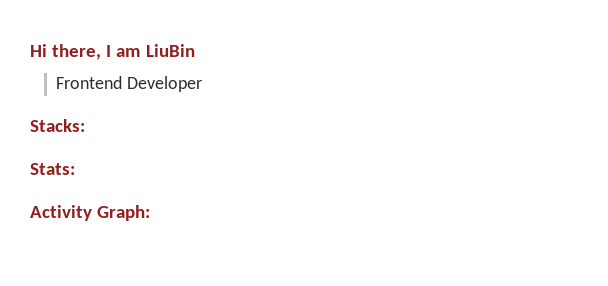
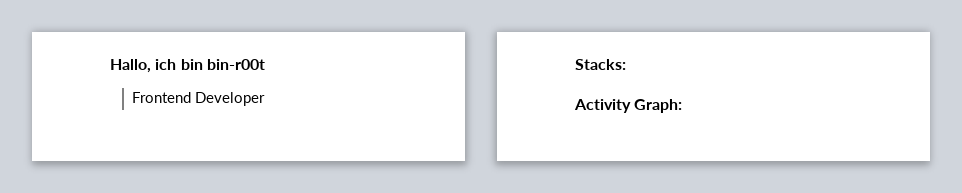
[30,44,195,60] Hi there, I am LiuBin -> [110,59,265,73] Hallo, ich bin bin-r00t
[30,163,75,175] // Stats: -> (626, 64) none

